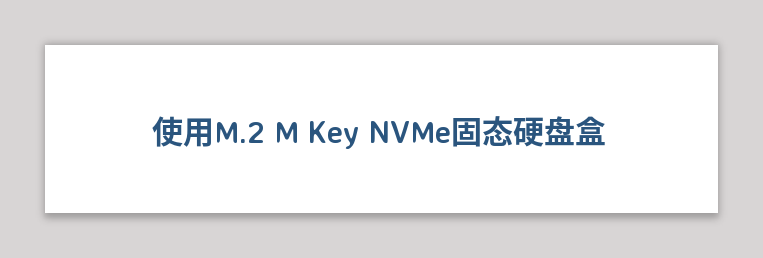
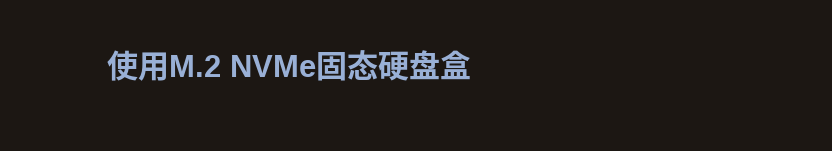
[274,121,359,149] M Key -> (221, 66) none

